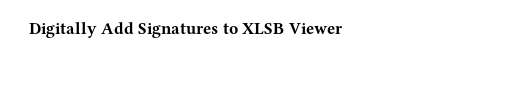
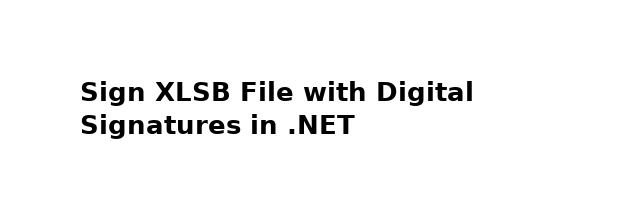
[29,22,343,38] Digitally Add Signatures to XLSB Viewer -> [80,81,474,106] [80,114,355,139] Sign XLSB File with Digital Signatures in .NET

